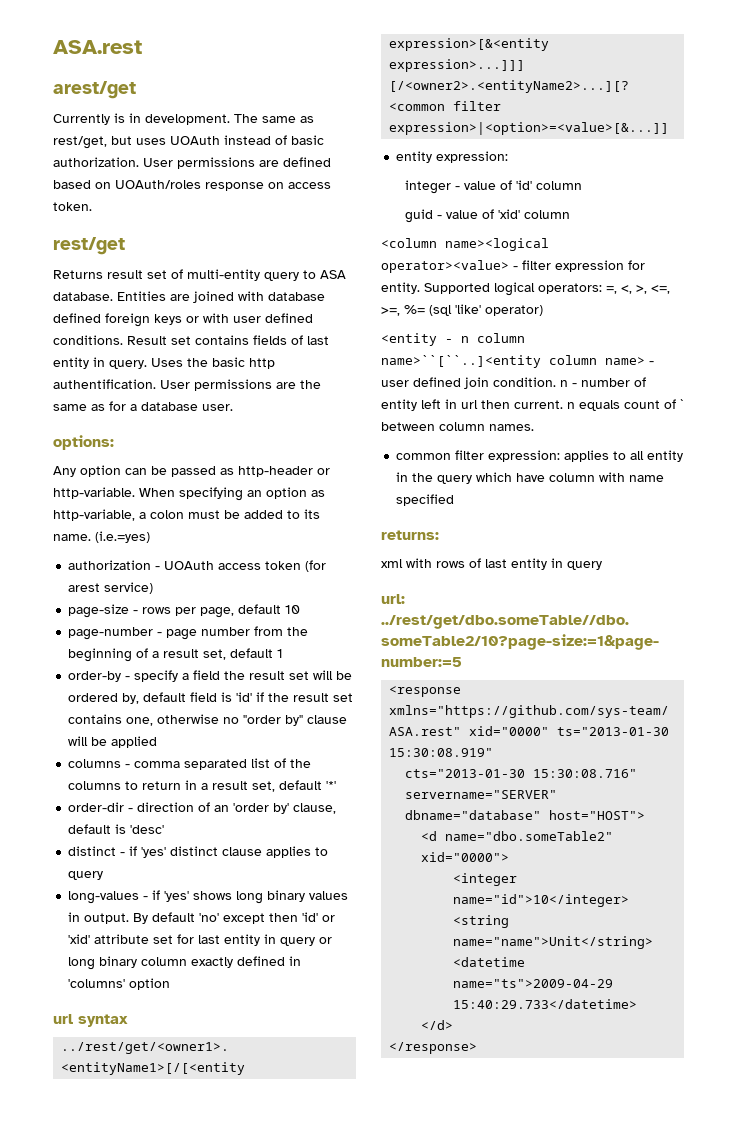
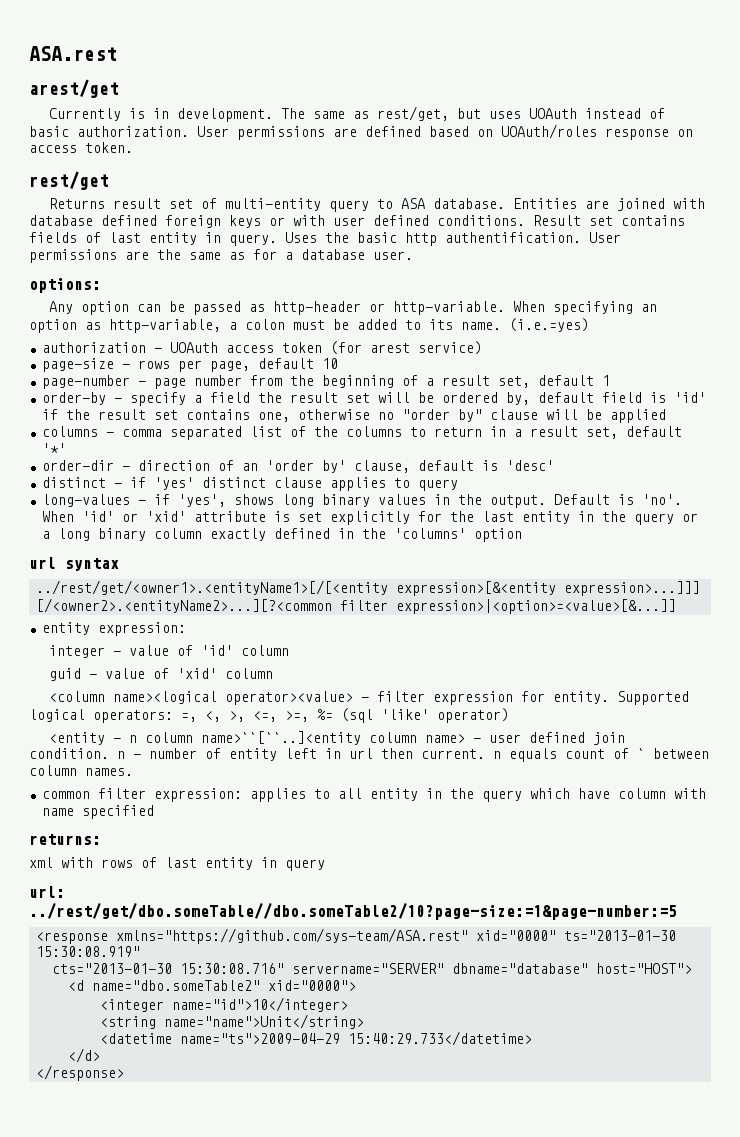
[164,891,190,902] 'yes' -> [177,494,226,507] 'yes',
[84,912,336,924] [68,934,277,946] output. By default 'no' except then 'id' or 'xid' attribute set for last entity in -> [457,494,682,508] [41,511,626,525] the output. Default is 'no'. When 'id' or 'xid' attribute is set explicitly for the last entity in the
(333, 940) none -> [41,531,50,539] a
(302, 961) none -> [361,528,386,539] the

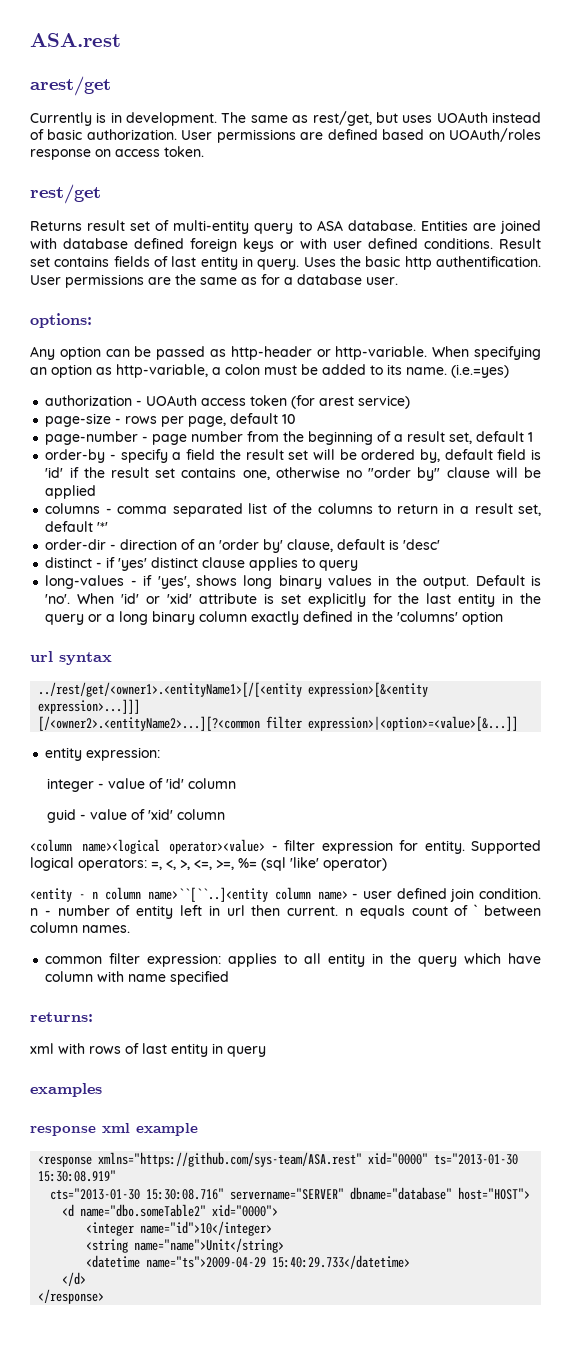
[29,886,65,898] [29,903,677,920] url: ../rest/get/dbo.someTable//dbo.someTable2/10?page-size:=1&page-number:=5 -> [30,1083,102,1097] [30,1123,198,1136] examples // response xml example

